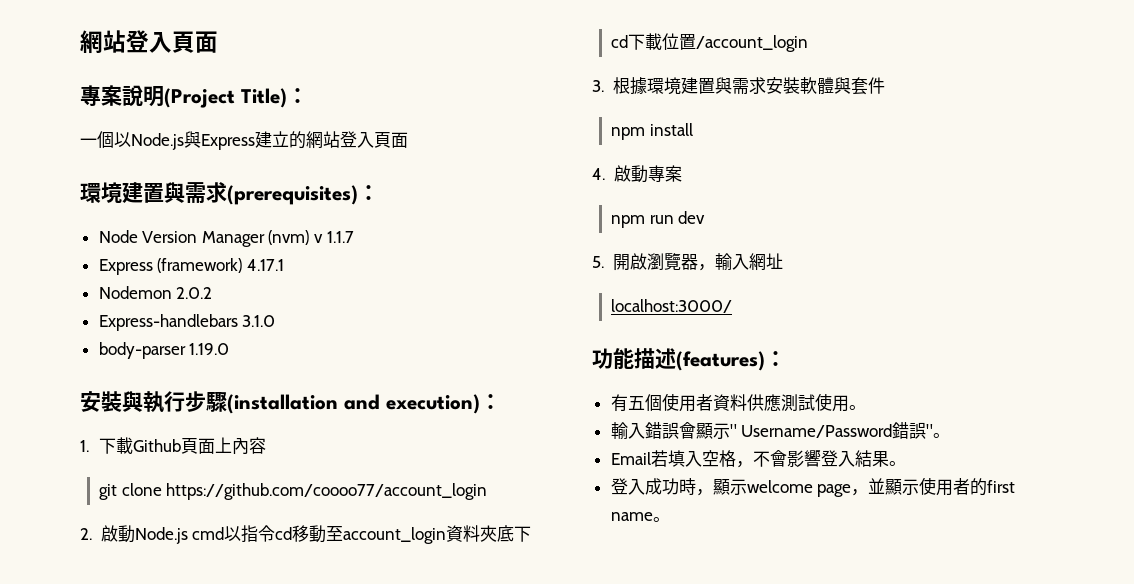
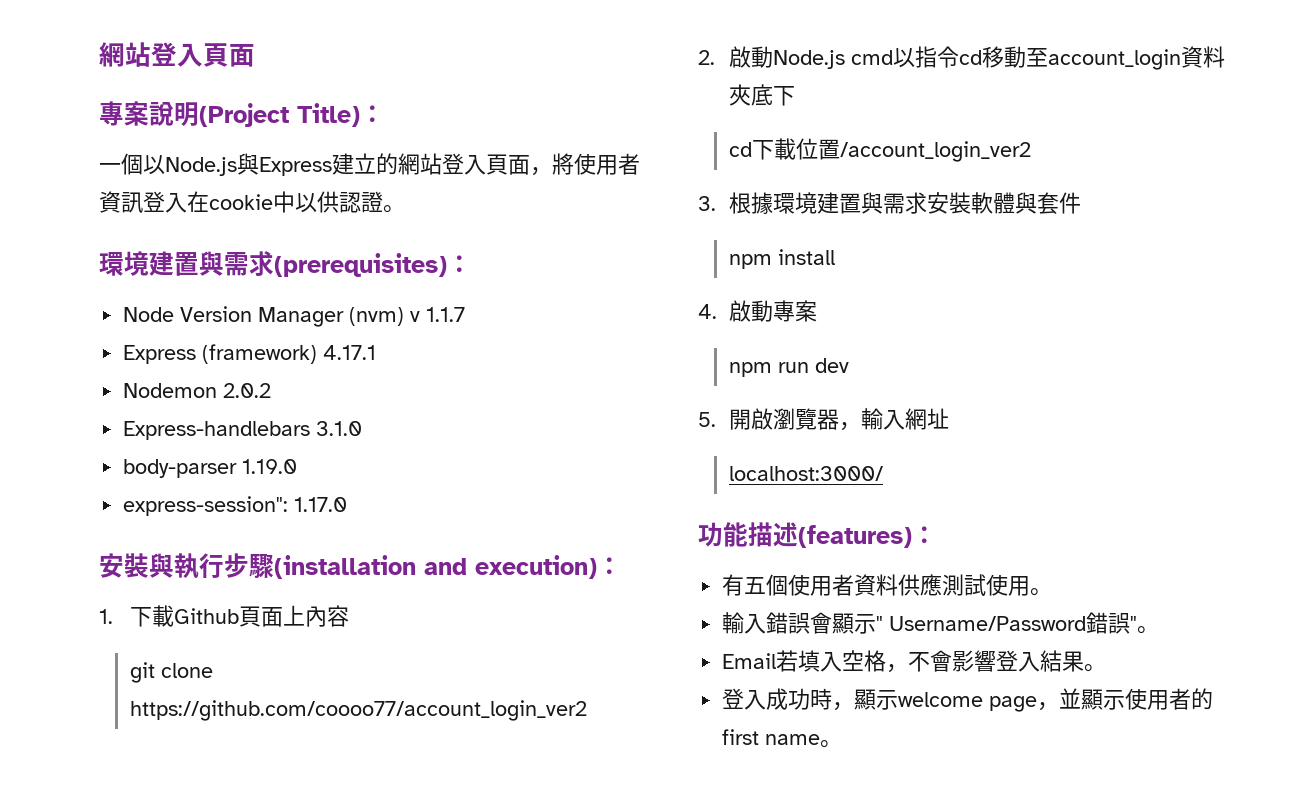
(408, 140) none -> [530,153,640,176] [99,191,405,214] ，將使用者資訊登入在cookie中以供認證。
(230, 349) none -> [123,496,348,516] // express-session": 1.17.0
[166,483,488,500] https://github.com/coooo77/account_login -> [129,700,587,721] https://github.com/coooo77/account_login_ver2
[695,35,808,52] /account_login -> [839,141,1031,162] /account_login_ver2

